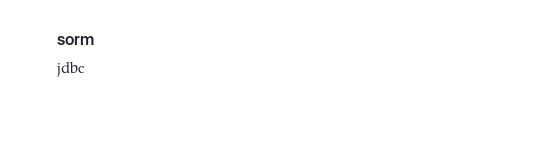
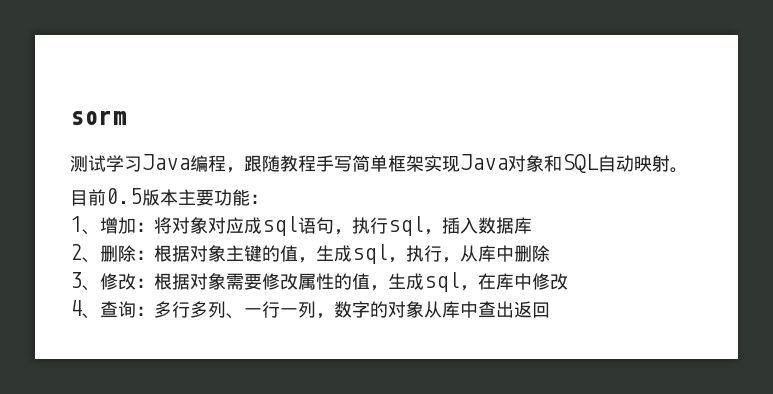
[56,62,85,77] jdbc -> [70,154,688,173] [70,188,268,206] [70,216,532,236] [70,244,550,264] [70,272,568,292] [70,300,550,319] 测试学习Java编程，跟随教程手写简单框架实现Java对象和SQL自动映射。 // 目前0.5版本主要功能： // 1、增加：将对象对应成sql语句，执行sql，插入数据库 // 2、删除：根据对象主键的值，生成sql，执行，从库中删除 // 3、修改：根据对象需要修改属性的值，生成sql，在库中修改 // 4、查询：多行多列、一行一列，数字的对象从库中查出返回

